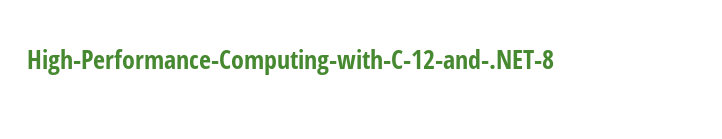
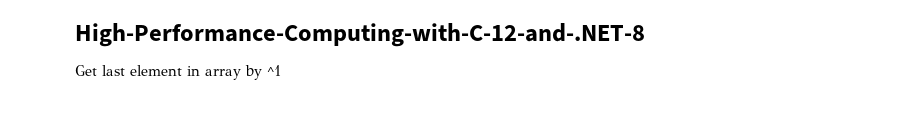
(554, 62) none -> [75,65,281,80] // Get last element in array by ^1

